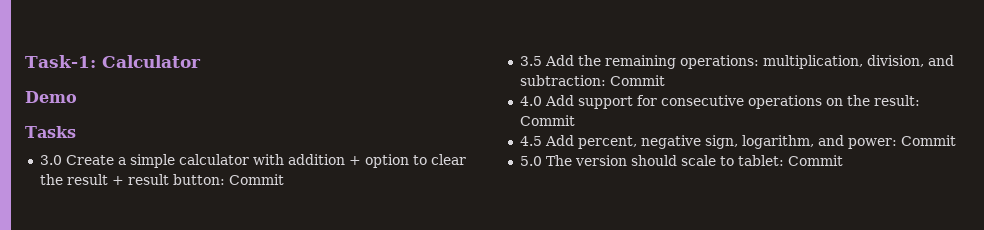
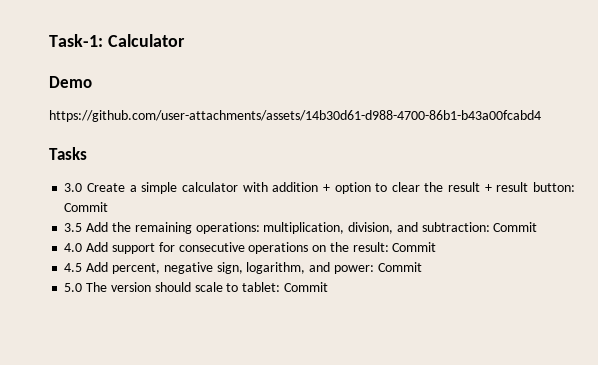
(77, 97) none -> [49,110,541,122] // https://github.com/user-attachments/assets/14b30d61-d988-4700-86b1-b43a00fcabd4

